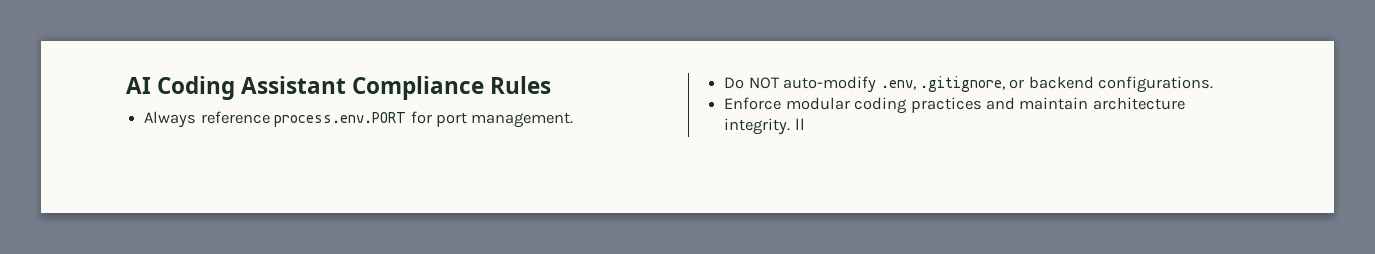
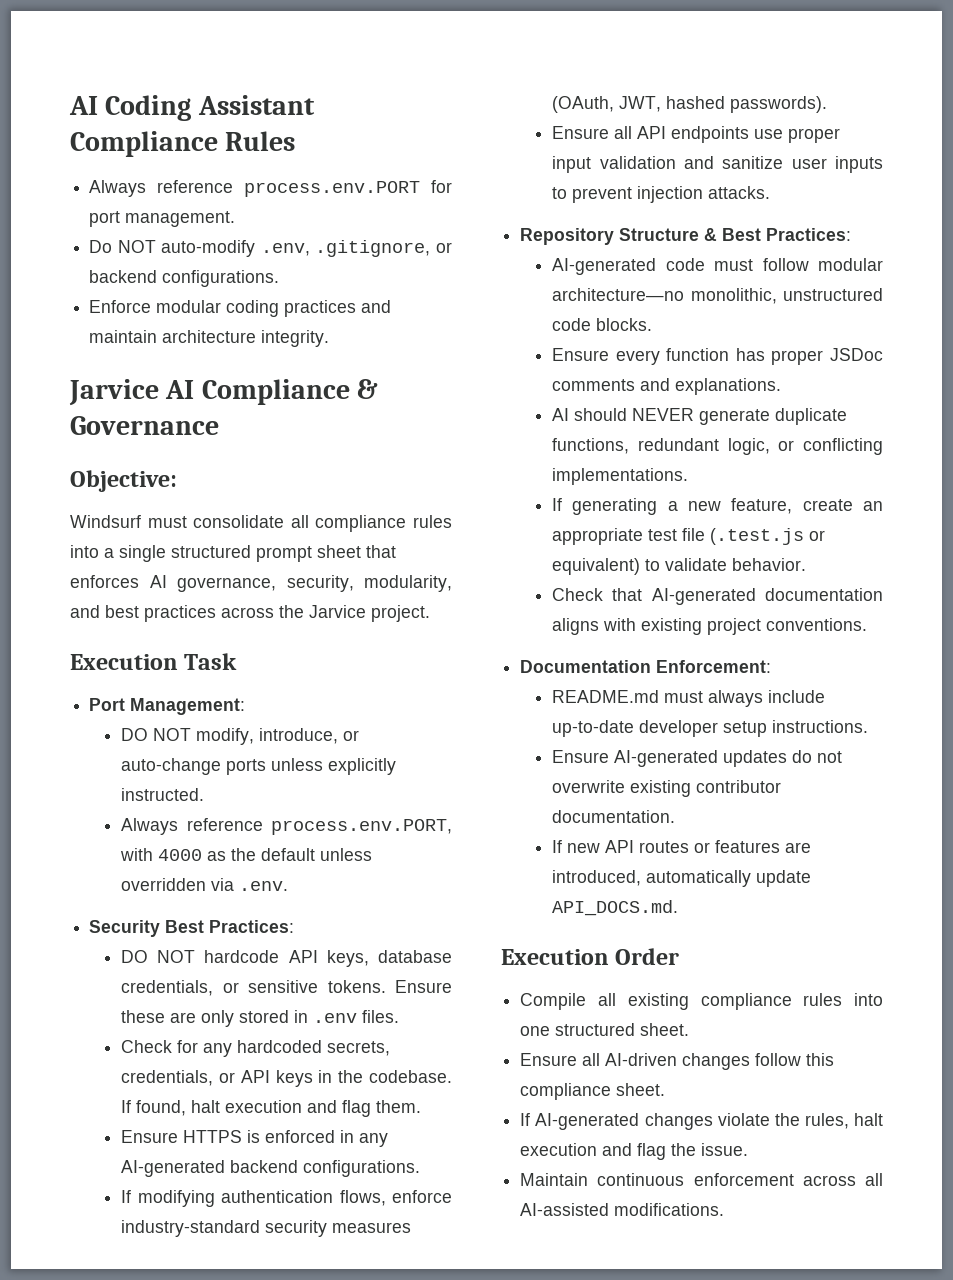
[794,118,805,130] ll -> [69,379,379,406] [70,416,219,435] [70,470,177,492] [70,515,452,532] [70,545,396,562] [70,575,452,592] [70,605,430,622] [70,653,238,670] [89,698,246,715] [121,728,360,745] [121,758,397,775] [121,788,205,801] [121,818,452,835] [120,848,373,861] [121,878,289,891] [89,920,295,937] [121,950,452,967] [121,980,453,996] [121,1010,400,1027] [121,1040,391,1057] [121,1070,452,1087] [121,1100,422,1117] [121,1130,389,1147] [121,1160,421,1177] [121,1190,453,1207] [121,1220,412,1237] [552,96,828,113] [552,126,841,143] [552,156,883,173] [552,186,771,203] [520,228,852,245] [552,258,883,275] [552,288,883,304] [552,318,653,331] [552,348,883,365] [552,378,782,395] [552,408,848,425] [552,438,883,455] [552,468,689,485] [552,498,883,515] [552,528,826,545] [552,558,807,575] [552,588,883,605] [552,618,868,635] [520,660,772,673] [552,690,826,707] [552,720,869,737] [552,750,843,767] [552,780,782,797] [552,810,676,823] [552,840,812,853] [552,870,812,887] [552,900,679,916] [501,948,680,965] [520,993,883,1010] [520,1023,690,1036] [520,1053,835,1070] [520,1083,666,1100] [520,1113,883,1130] [520,1143,749,1160] [520,1173,883,1186] [520,1203,725,1216] // Jarvice AI Compliance & Governance // Objective: // Windsurf must consolidate all compliance rules into a single structured prompt sheet that enforces AI governance, security, modularity, and best practices across the Jarvice project. // Execution Task // Port Management: // DO NOT modify, introduce, or auto-change ports unless explicitly instructed. // Always reference process.env.PORT, with 4000 as the default unless overridden via .env. // Security Best Practices: // DO NOT hardcode API keys, database credentials, or sensitive tokens. Ensure these are only stored in .env files. // Check for any hardcoded secrets, credentials, or API keys in the codebase. If found, halt execution and flag them. // Ensure HTTPS is enforced in any AI-generated backend configurations. // If modifying authentication flows, enforce industry-standard security measures (OAuth, JWT, hashed passwords). // Ensure all API endpoints use proper input validation and sanitize user inputs to prevent injection attacks. // Repository Structure & Best Practices: // AI-generated code must follow modular architecture—no monolithic, unstructured code blocks. // Ensure every function has proper JSDoc comments and explanations. // AI should NEVER generate duplicate functions, redundant logic, or conflicting implementations. // If generating a new feature, create an appropriate test file (.test.js or equivalent) to validate behavior. // Check that AI-generated documentation aligns with existing project conventions. // Documentation Enforcement: // README.md must always include up-to-date developer setup instructions. // Ensure AI-generated updates do not overwrite existing contributor documentation. // If new API routes or features are introduced, automatically update API_DOCS.md. // Execution Order // Compile all existing compliance rules into one structured sheet. // Ensure all AI-driven changes follow this compliance sheet. // If AI-generated changes violate the rules, halt execution and flag the issue. // Maintain continuous enforcement across all AI-assisted modifications.

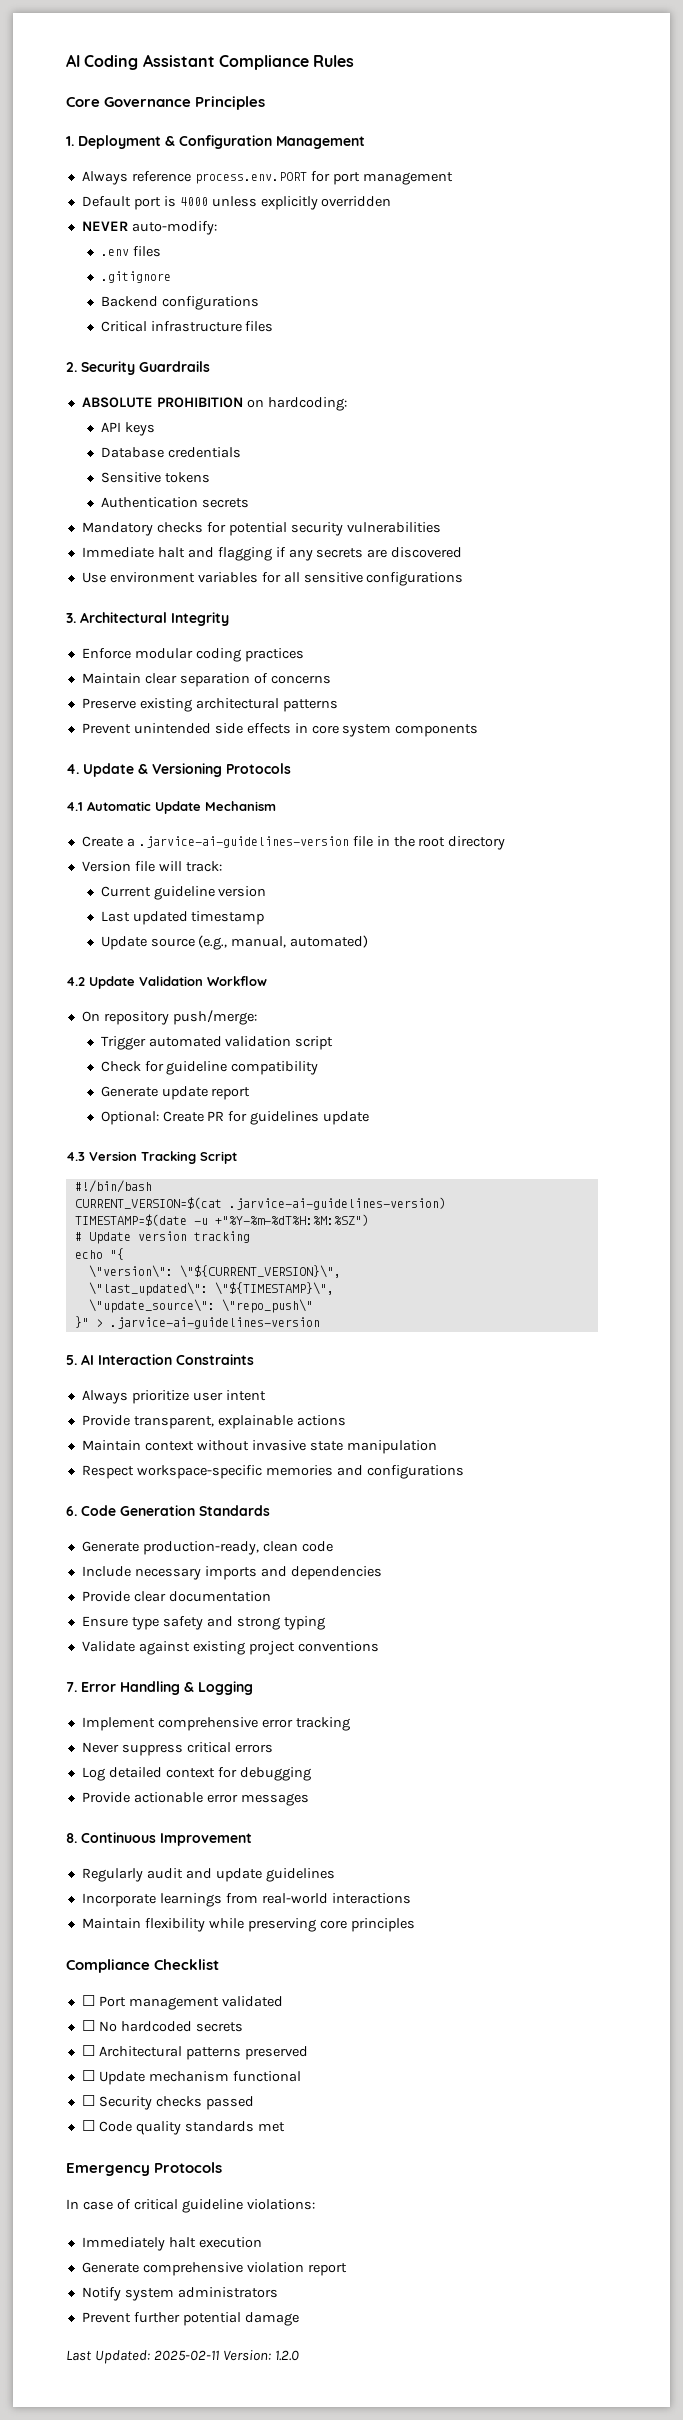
(296, 141) none -> [66,96,266,110] [66,135,365,149] // Core Governance Principles // 1. Deployment & Configuration Management
[125,211,236,227] [89,240,453,257] [89,270,280,287] [89,300,392,317] [89,330,330,347] [69,379,379,406] [70,416,219,435] [70,470,177,492] [70,515,452,532] [70,545,396,562] [70,575,452,592] [70,605,430,622] [70,653,238,670] [89,698,246,715] [121,728,360,745] [121,758,397,775] [121,788,205,801] [121,818,452,835] [120,848,373,861] [121,878,289,891] [89,920,295,937] [121,950,452,967] [121,980,453,996] [121,1010,400,1027] [121,1040,391,1057] [121,1070,452,1087] [121,1100,422,1117] [121,1130,389,1147] [121,1160,421,1177] [121,1190,453,1207] [121,1220,412,1237] [552,96,828,113] [552,126,841,143] [552,156,883,173] [552,186,771,203] [520,228,852,245] [552,258,883,275] [552,288,883,304] [552,318,653,331] [552,348,883,365] [552,378,782,395] [552,408,848,425] [552,438,883,455] [552,468,689,485] [552,498,883,515] [552,528,826,545] [552,558,807,575] [552,588,883,605] [552,618,868,635] [520,660,772,673] [552,690,826,707] [552,720,869,737] [552,750,843,767] [552,780,782,797] [552,810,676,823] [552,840,812,853] [552,870,812,887] [552,900,679,916] [501,948,680,965] [520,993,883,1010] [520,1023,690,1036] [520,1053,835,1070] [520,1083,666,1100] [520,1113,883,1130] [520,1143,749,1160] [520,1173,883,1186] [520,1203,725,1216] management. // Do NOT auto-modify .env, .gitignore, or backend configurations. // Enforce modular coding practices and maintain architecture integrity. // Jarvice AI Compliance & Governance // Objective: // Windsurf must consolidate all compliance rules into a single structured prompt sheet that enforces AI governance, security, modularity, and best practices across the Jarvice project. // Execution Task // Port Management: // DO NOT modify, introduce, or auto-change ports unless explicitly instructed. // Always reference process.env.PORT, with 4000 as the default unless overridden via .env. // Security Best Practices: // DO NOT hardcode API keys, database credentials, or sensitive tokens. Ensure these are only stored in .env files. // Check for any hardcoded secrets, credentials, or API keys in the codebase. If found, halt execution and flag them. // Ensure HTTPS is enforced in any AI-generated backend configurations. // If modifying authentication flows, enforce industry-standard security measures (OAuth, JWT, hashed passwords). // Ensure all API endpoints use proper input validation and sanitize user inputs to prevent injection attacks. // Repository Structure & Best Practices: // AI-generated code must follow modular architecture—no monolithic, unstructured code blocks. // Ensure every function has proper JSDoc comments and explanations. // AI should NEVER generate duplicate functions, redundant logic, or conflicting implementations. // If generating a new feature, create an appropriate test file (.test.js or equivalent) to validate behavior. // Check that AI-generated documentation aligns with existing project conventions. // Documentation Enforcement: // README.md must always include up-to-date developer setup instructions. // Ensure AI-generated updates do not overwrite existing contributor documentation. // If new API routes or features are introduced, automatically update API_DOCS.md. // Execution Order // Compile all existing compliance rules into one structured sheet. // Ensure all AI-driven changes follow this compliance sheet. // If AI-generated changes violate the rules, halt execution and flag the issue. // Maintain continuous enforcement across all AI-assisted modifications. -> [362,172,453,185] [81,196,392,210] [81,221,217,235] [100,246,161,257] [100,271,171,283] [100,296,259,310] [100,321,274,332] [66,361,210,375] [81,397,347,411] [100,422,155,436] [100,447,241,458] [100,472,210,483] [100,497,249,508] [81,522,441,536] [81,547,463,561] [81,572,464,586] [66,612,229,626] [81,648,304,662] [81,673,331,687] [81,698,338,712] [81,723,479,737] [66,763,291,777] [66,801,276,814] [81,836,506,850] [81,861,222,872] [100,886,267,900] [100,911,265,925] [100,935,369,950] [66,976,267,989] [81,1010,257,1025] [100,1036,334,1050] [100,1061,319,1075] [100,1086,251,1100] [100,1111,370,1125] [66,1151,237,1164] [74,1180,152,1193] [74,1197,446,1210] [74,1214,369,1226] [74,1231,250,1244] [74,1248,124,1260] [88,1265,341,1278] [88,1282,334,1296] [88,1299,313,1313] [74,1316,320,1329] [66,1354,254,1365] [81,1390,266,1404] [81,1415,346,1429] [81,1440,437,1454] [81,1465,464,1479] [66,1505,270,1516] [81,1541,333,1555] [81,1566,382,1580] [81,1591,271,1602] [81,1616,325,1630] [81,1641,379,1655] [66,1681,253,1695] [81,1717,350,1731] [81,1742,273,1756] [81,1767,311,1781] [81,1792,309,1806] [66,1832,252,1846] [81,1868,335,1882] [81,1893,411,1907] [81,1918,415,1932] [66,1959,220,1973] [81,1995,283,2010] [81,2020,243,2032] [81,2045,308,2060] [81,2070,301,2085] [81,2095,254,2110] [81,2120,285,2135] [66,2162,223,2176] [66,2199,315,2213] [81,2237,262,2251] [81,2262,347,2276] [81,2287,278,2301] [81,2312,299,2326] [66,2350,299,2364] management // Default port is 4000 unless explicitly overridden // NEVER auto-modify: // .env files // .gitignore // Backend configurations // Critical infrastructure files // 2. Security Guardrails // ABSOLUTE PROHIBITION on hardcoding: // API keys // Database credentials // Sensitive tokens // Authentication secrets // Mandatory checks for potential security vulnerabilities // Immediate halt and flagging if any secrets are discovered // Use environment variables for all sensitive configurations // 3. Architectural Integrity // Enforce modular coding practices // Maintain clear separation of concerns // Preserve existing architectural patterns // Prevent unintended side effects in core system components // 4. Update & Versioning Protocols // 4.1 Automatic Update Mechanism // Create a .jarvice-ai-guidelines-version file in the root directory // Version file will track: // Current guideline version // Last updated timestamp // Update source (e.g., manual, automated) // 4.2 Update Validation Workflow // On repository push/merge: // Trigger automated validation script // Check for guideline compatibility // Generate update report // Optional: Create PR for guidelines update // 4.3 Version Tracking Script // #!/bin/bash // CURRENT_VERSION=$(cat .jarvice-ai-guidelines-version) // TIMESTAMP=$(date -u +"%Y-%m-%dT%H:%M:%SZ") // # Update version tracking // echo "{ // \"version\": \"${CURRENT_VERSION}\", // \"last_updated\": \"${TIMESTAMP}\", // \"update_source\": \"repo_push\" // }" > .jarvice-ai-guidelines-version // 5. AI Interaction Constraints // Always prioritize user intent // Provide transparent, explainable actions // Maintain context without invasive state manipulation // Respect workspace-specific memories and configurations // 6. Code Generation Standards // Generate production-ready, clean code // Include necessary imports and dependencies // Provide clear documentation // Ensure type safety and strong typing // Validate against existing project conventions // 7. Error Handling & Logging // Implement comprehensive error tracking // Never suppress critical errors // Log detailed context for debugging // Provide actionable error messages // 8. Continuous Improvement // Regularly audit and update guidelines // Incorporate learnings from real-world interactions // Maintain flexibility while preserving core principles // Compliance Checklist // ☐ Port management validated // ☐ No hardcoded secrets // ☐ Architectural patterns preserved // ☐ Update mechanism functional // ☐ Security checks passed // ☐ Code quality standards met // Emergency Protocols // In case of critical guideline violations: // Immediately halt execution // Generate comprehensive violation report // Notify system administrators // Prevent further potential damage // Last Updated: 2025-02-11 Version: 1.2.0

